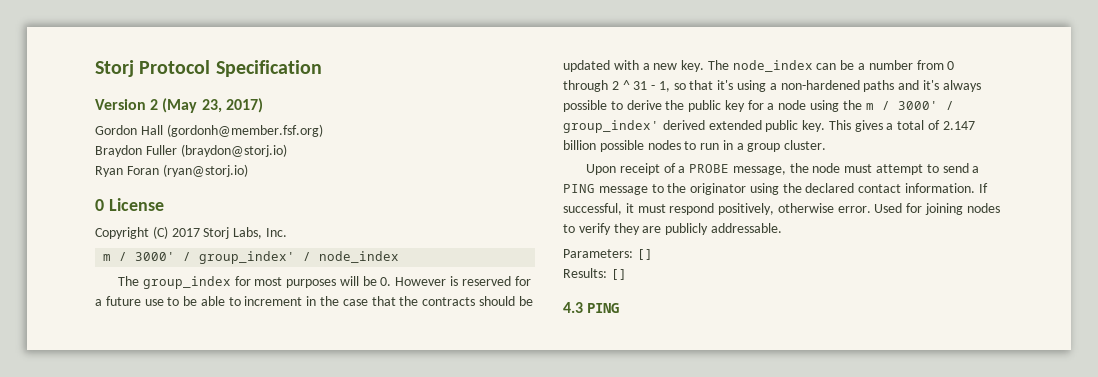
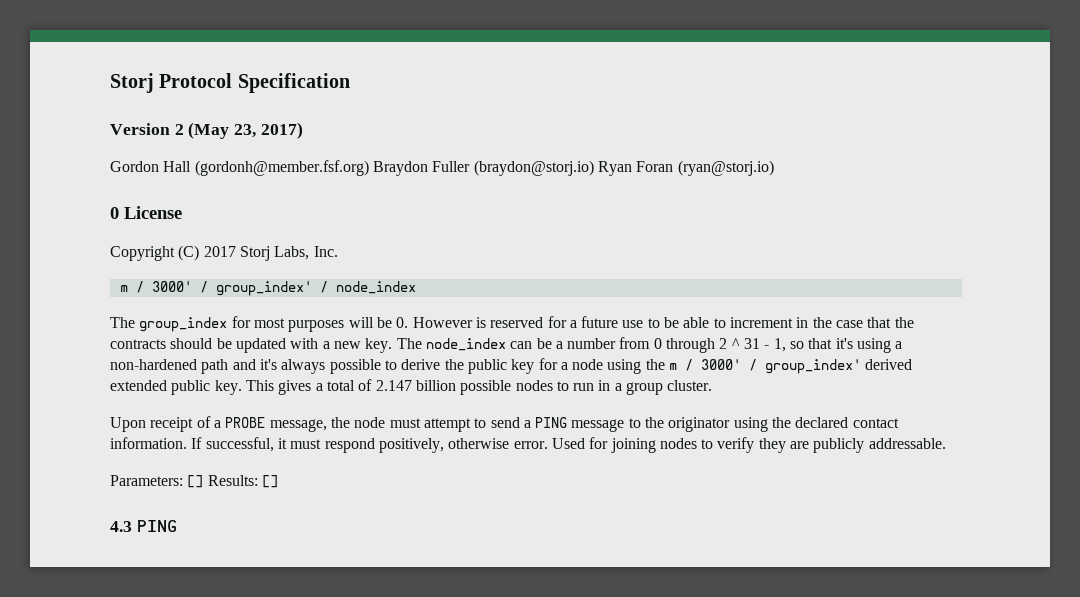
(323, 130) // -> (369, 168) none
(287, 150) // -> (594, 168) none
[863,80,895,92] paths -> [201,359,229,374] path
(653, 254) // -> (204, 481) none

